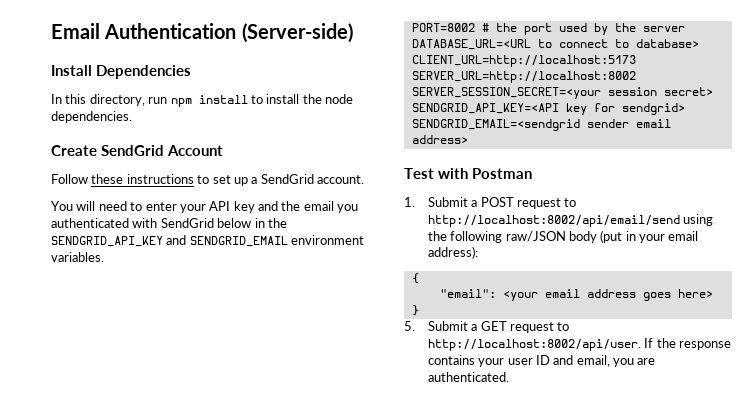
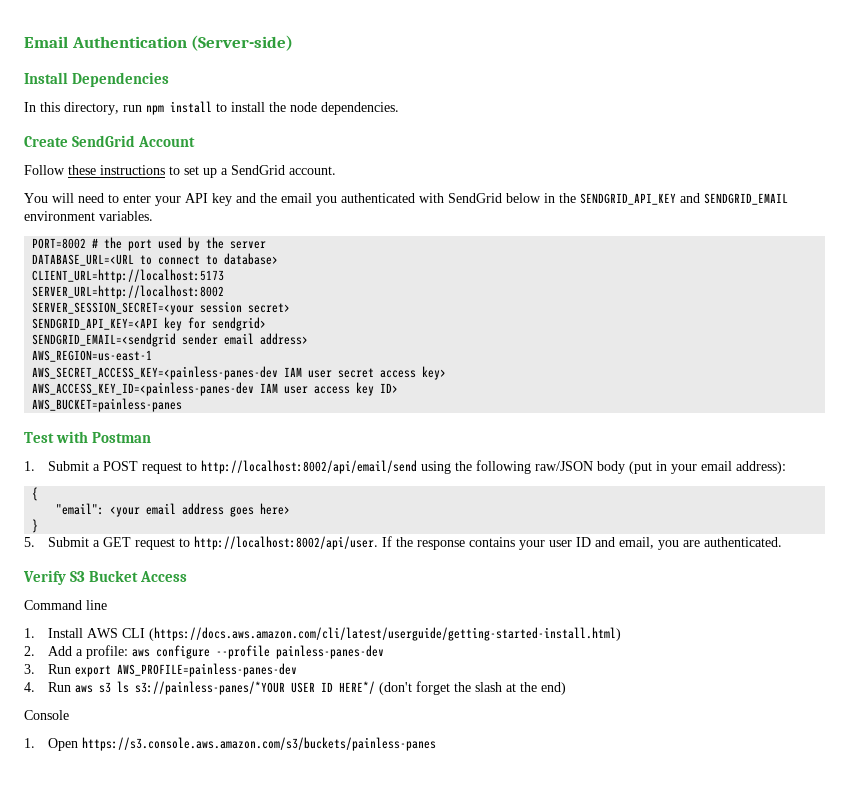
(468, 139) none -> [32,350,153,362] [32,366,447,380] [32,382,399,396] [32,398,183,412] // AWS_REGION=us-east-1 // AWS_SECRET_ACCESS_KEY=<painless-panes-dev IAM user secret access key> // AWS_ACCESS_KEY_ID=<painless-panes-dev IAM user access key ID> // AWS_BUCKET=painless-panes
(509, 377) none -> [23,570,187,585] [24,600,107,610] [24,627,621,641] [24,645,384,659] [24,663,297,677] [24,681,566,695] [24,710,69,720] [24,737,436,751] // Verify S3 Bucket Access // Command line // 1. Install AWS CLI (https://docs.aws.amazon.com/cli/latest/userguide/getting-started-install.html) // 2. Add a profile: aws configure --profile painless-panes-dev // 3. Run export AWS_PROFILE=painless-panes-dev // 4. Run aws s3 ls s3://painless-panes/*YOUR USER ID HERE*/ (don't forget the slash at the end) // Console // 1. Open https://s3.console.aws.amazon.com/s3/buckets/painless-panes

